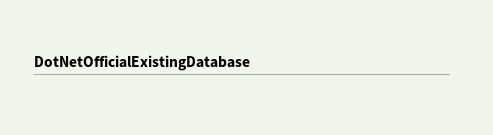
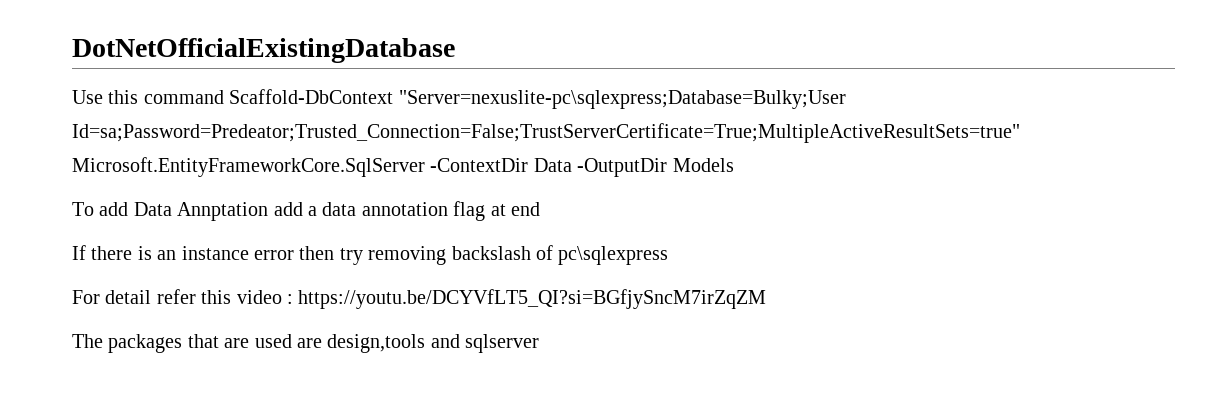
(250, 63) none -> [72,89,846,109] [72,123,1020,143] [72,157,734,177] [72,201,540,221] [72,245,669,265] [72,289,767,309] [72,334,540,353] // Use this command Scaffold-DbContext "Server=nexuslite-pc\sqlexpress;Database=Bulky;User Id=sa;Password=Predeator;Trusted_Connection=False;TrustServerCertificate=True;MultipleActiveResultSets=true" Microsoft.EntityFrameworkCore.SqlServer -ContextDir Data -OutputDir Models // To add Data Annptation add a data annotation flag at end // If there is an instance error then try removing backslash of pc\sqlexpress // For detail refer this video : https://youtu.be/DCYVfLT5_QI?si=BGfjySncM7irZqZM // The packages that are used are design,tools and sqlserver

